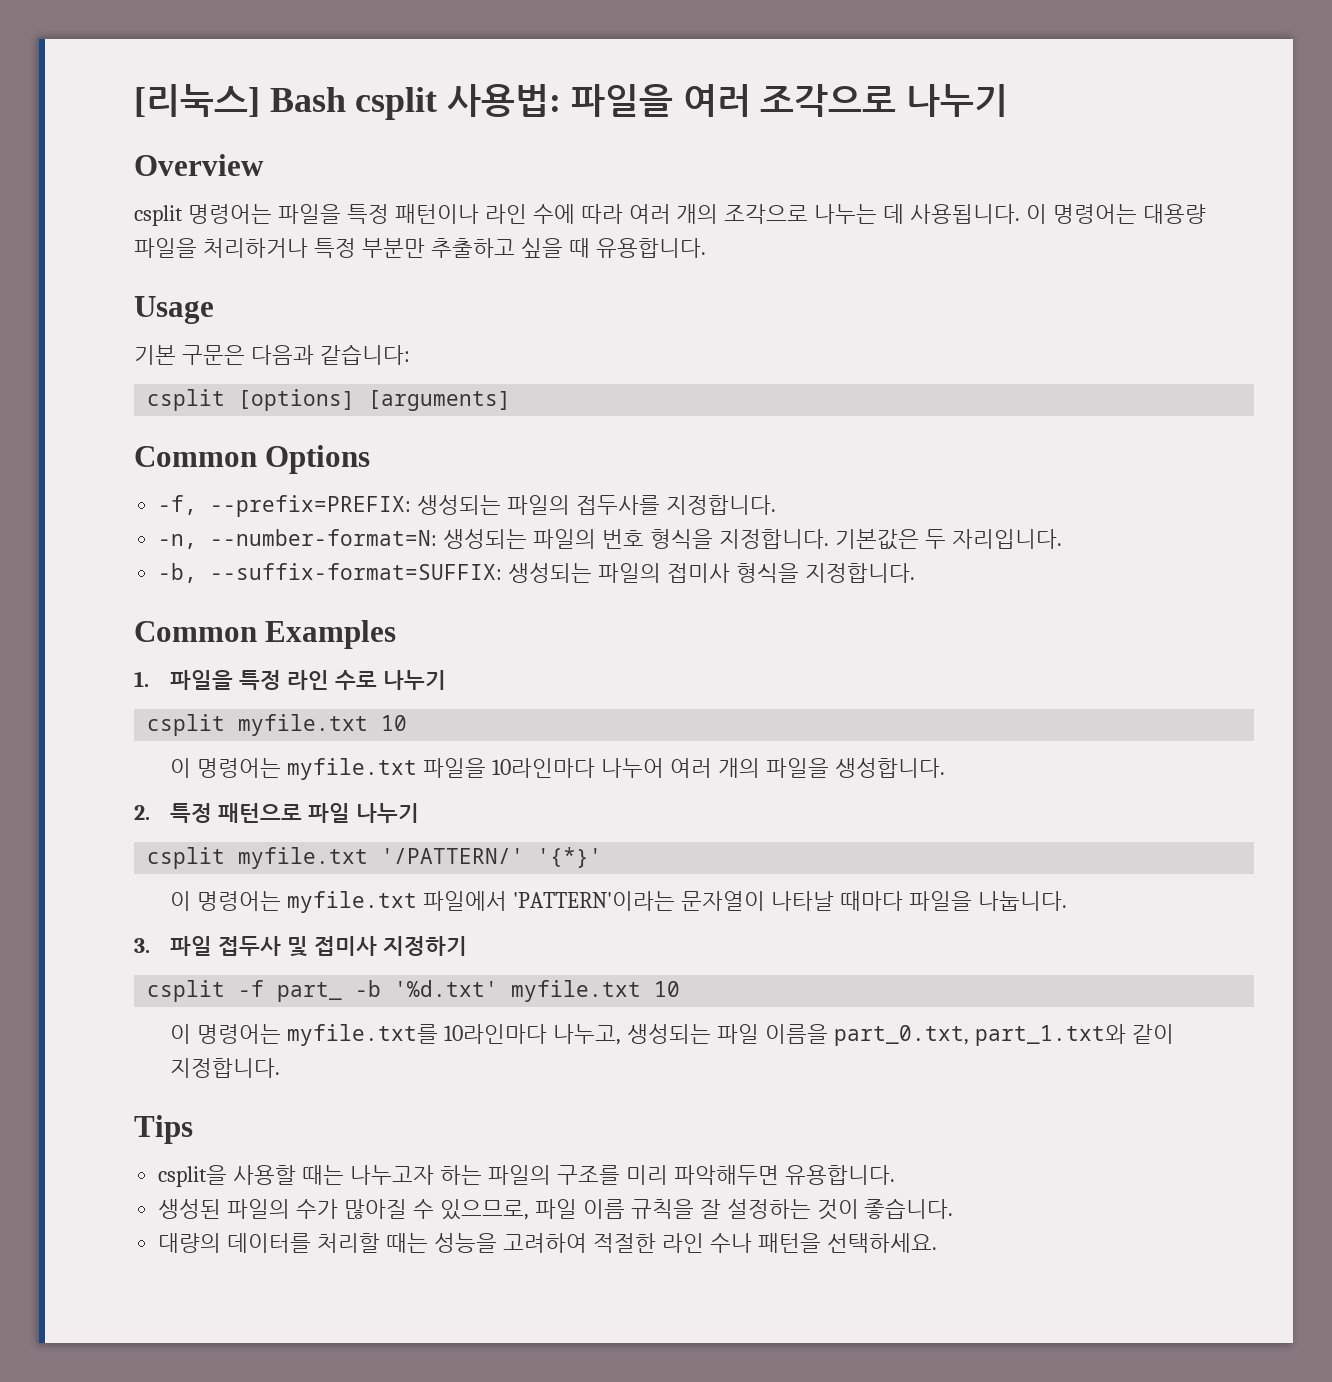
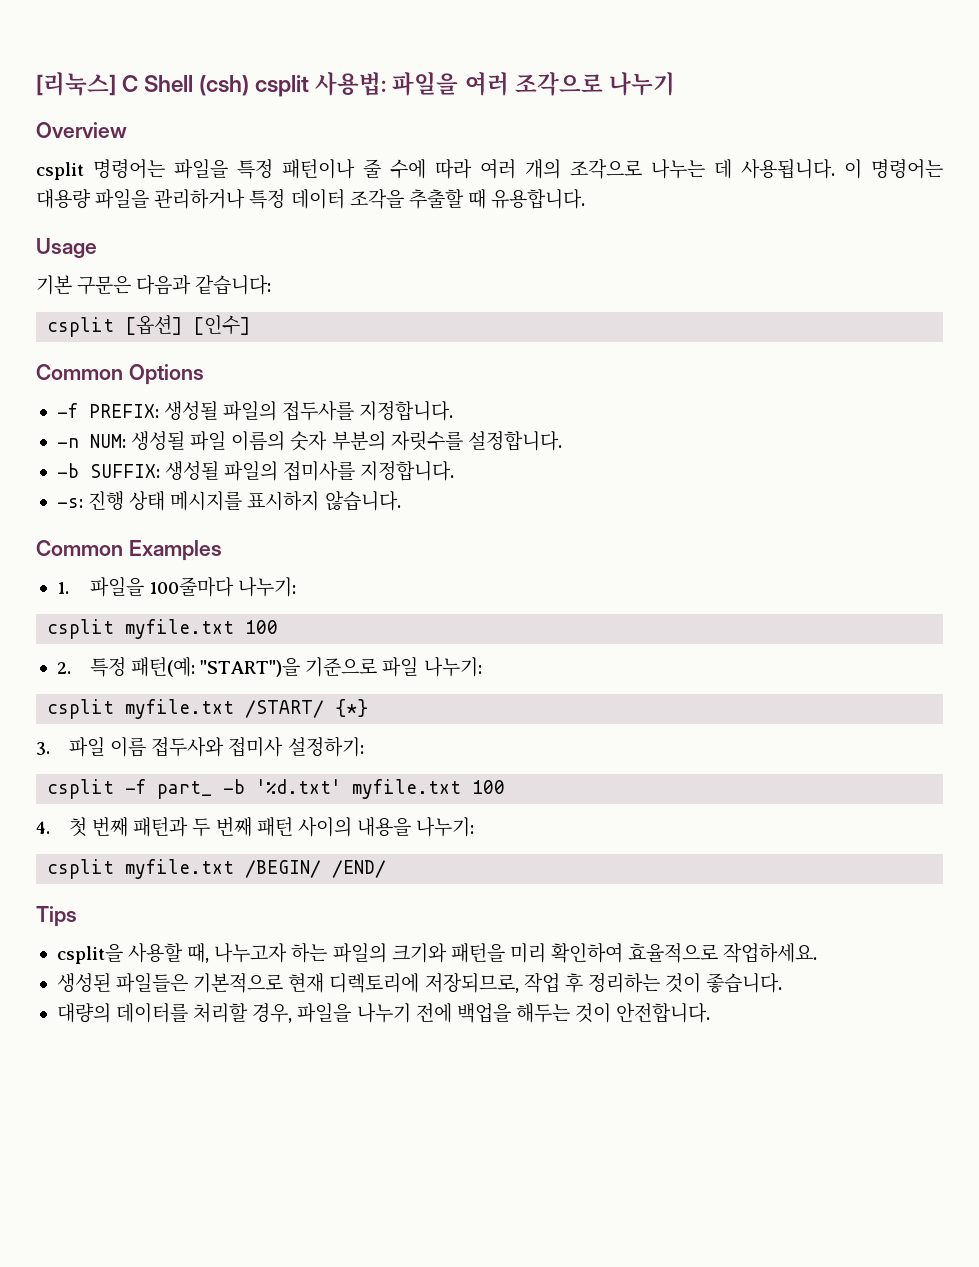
[269,87,346,112] Bash -> [122,75,250,96] C Shell (csh)
[484,204,527,224] 라인 -> [363,159,381,178] 줄
[202,238,563,258] 처리하거나 특정 부분만 추출하고 싶을 -> [154,188,464,209] 관리하거나 특정 데이터 조각을 추출할
[238,389,512,411] [options] [arguments] -> [125,315,251,335] [옵션] [인수]
[158,495,502,517] -f, --prefix=PREFIX: 생성되는 -> [56,401,219,421] -f PREFIX: 생성될
[158,529,1062,550] [158,563,915,583] [134,620,397,649] [134,670,446,690] [147,714,408,736] [170,758,945,780] [134,803,419,823] [147,847,603,869] [170,891,1067,913] [134,936,467,957] -n, --number-format=N: 생성되는 파일의 번호 형식을 지정합니다. 기본값은 두 자리입니다. // -b, --suffix-format=SUFFIX: 생성되는 파일의 접미사 형식을 지정합니다. // Common Examples // 1. 파일을 특정 라인 수로 나누기 // csplit myfile.txt 10 // 이 명령어는 myfile.txt 파일을 10라인마다 나누어 여러 개의 파일을 생성합니다. // 2. 특정 패턴으로 파일 나누기 // csplit myfile.txt '/PATTERN/' '{*}' // 이 명령어는 myfile.txt 파일에서 'PATTERN'이라는 문자열이 나타날 때마다 파일을 나눕니다. // 3. 파일 접두사 및 접미사 지정하기 -> [56,431,562,451] [56,461,455,481] [56,491,401,511] [36,540,222,561] [56,577,297,597] [47,619,279,639] [56,657,482,677] [47,699,369,719] [36,737,364,757] -n NUM: 생성될 파일 이름의 숫자 부분의 자릿수를 설정합니다. // -b SUFFIX: 생성될 파일의 접미사를 지정합니다. // -s: 진행 상태 메시지를 표시하지 않습니다. // Common Examples // 1. 파일을 100줄마다 나누기: // csplit myfile.txt 100 // 2. 특정 패턴(예: "START")을 기준으로 파일 나누기: // csplit myfile.txt /START/ {*} // 3. 파일 이름 접두사와 접미사 설정하기:
[654,981,681,997] [170,1024,1174,1046] [170,1058,281,1078] 10 // 이 명령어는 myfile.txt를 10라인마다 나누고, 생성되는 파일 이름을 part_0.txt, part_1.txt와 같이 지정합니다. -> [472,780,506,794] [36,817,475,837] [47,859,387,879] 100 // 4. 첫 번째 패턴과 두 번째 패턴 사이의 내용을 나누기: // csplit myfile.txt /BEGIN/ /END/
[302,1165,345,1185] 때는 -> [187,943,210,963] 때,
[556,1165,895,1185] [158,1199,811,1220] 구조를 미리 파악해두면 유용합니다. // 생성된 파일의 수가 많아질 수 있으므로, 파일 이름 규칙을 잘 설정하는 -> [391,943,818,963] [56,973,660,993] 크기와 패턴을 미리 확인하여 효율적으로 작업하세요. // 생성된 파일들은 기본적으로 현재 디렉토리에 저장되므로, 작업 후 정리하는
[386,1233,937,1253] 때는 성능을 고려하여 적절한 라인 수나 패턴을 선택하세요. -> [252,1003,711,1023] 경우, 파일을 나누기 전에 백업을 해두는 것이 안전합니다.

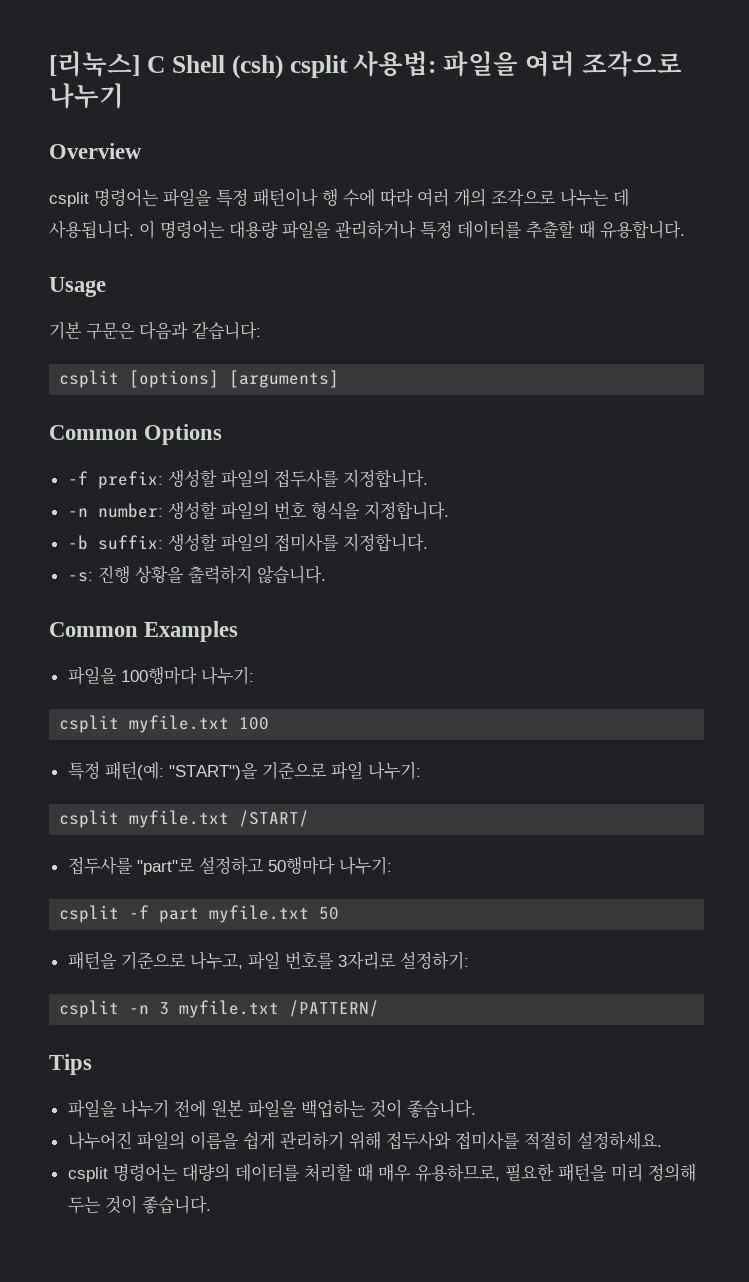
[363,159,381,178] 줄 -> [322,189,338,206] 행
[290,189,404,209] 데이터 조각을 -> [457,220,522,239] 데이터를
[125,315,251,335] [옵션] [인수] -> [129,370,340,388] [options] [arguments]
[88,401,219,421] PREFIX: 생성될 -> [97,469,217,489] prefix: 생성할
[89,431,562,451] [56,461,220,481] NUM: 생성될 파일 이름의 숫자 부분의 자릿수를 설정합니다. // -b SUFFIX: 생성될 -> [97,501,449,520] [67,533,217,551] number: 생성할 파일의 번호 형식을 지정합니다. // -b suffix: 생성할
[129,491,320,511] 상태 메시지를 표시하지 -> [134,565,252,584] 상황을 출력하지
[56,577,235,597] 1. 파일을 100줄마다 -> [67,667,197,685] 파일을 100행마다
[56,662,71,674] 2. -> (270, 723) none
[335,699,369,717] [36,737,364,757] [47,779,506,799] [36,817,475,837] [47,859,387,879] [36,906,77,927] [56,943,818,964] [56,973,783,993] [56,1002,711,1023] {*} // 3. 파일 이름 접두사와 접미사 설정하기: // csplit -f part_ -b '%d.txt' myfile.txt 100 // 4. 첫 번째 패턴과 두 번째 패턴 사이의 내용을 나누기: // csplit myfile.txt /BEGIN/ /END/ // Tips // csplit을 사용할 때, 나누고자 하는 파일의 크기와 패턴을 미리 확인하여 효율적으로 작업하세요. // 생성된 파일들은 기본적으로 현재 디렉토리에 저장되므로, 작업 후 정리하는 것이 좋습니다. // 대량의 데이터를 처리할 경우, 파일을 나누기 전에 백업을 해두는 것이 안전합니다. -> [67,856,392,875] [59,905,340,923] [67,951,469,970] [59,1000,380,1018] [49,1054,92,1075] [67,1099,476,1118] [67,1131,662,1150] [67,1163,696,1182] [67,1195,211,1214] // 접두사를 "part"로 설정하고 50행마다 나누기: // csplit -f part myfile.txt 50 // 패턴을 기준으로 나누고, 파일 번호를 3자리로 설정하기: // csplit -n 3 myfile.txt /PATTERN/ // Tips // 파일을 나누기 전에 원본 파일을 백업하는 것이 좋습니다. // 나누어진 파일의 이름을 쉽게 관리하기 위해 접두사와 접미사를 적절히 설정하세요. // csplit 명령어는 대량의 데이터를 처리할 때 매우 유용하므로, 필요한 패턴을 미리 정의해 두는 것이 좋습니다.

